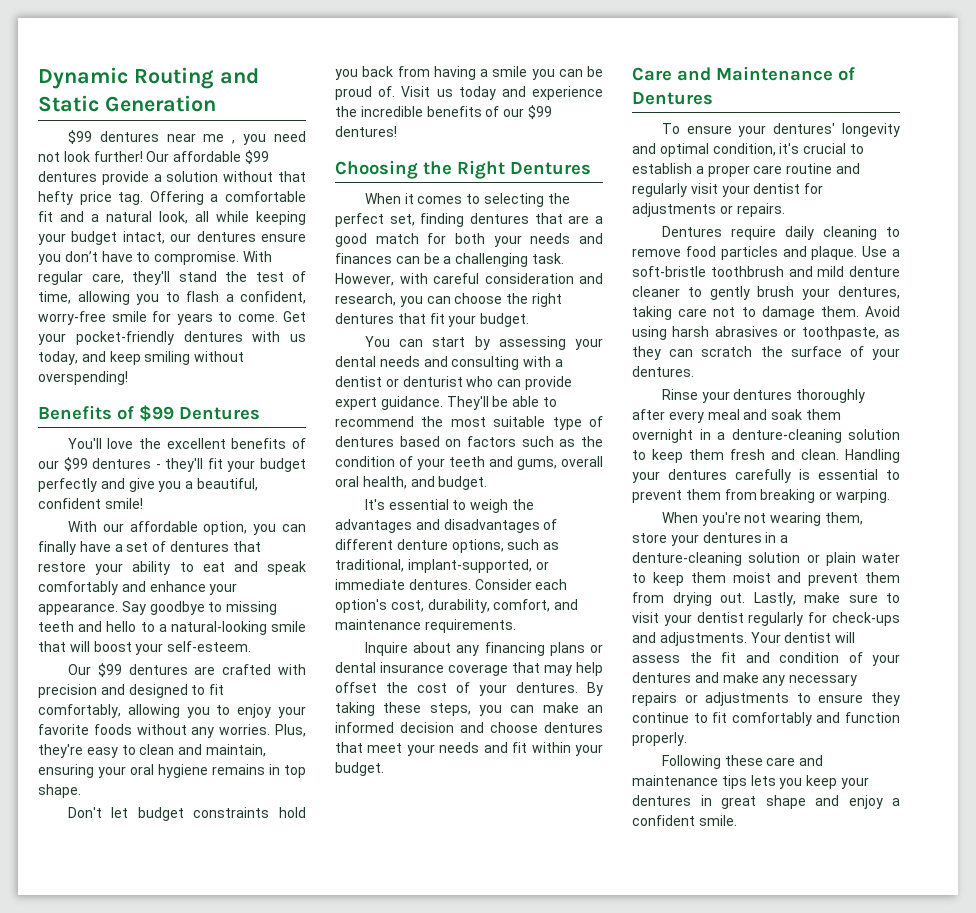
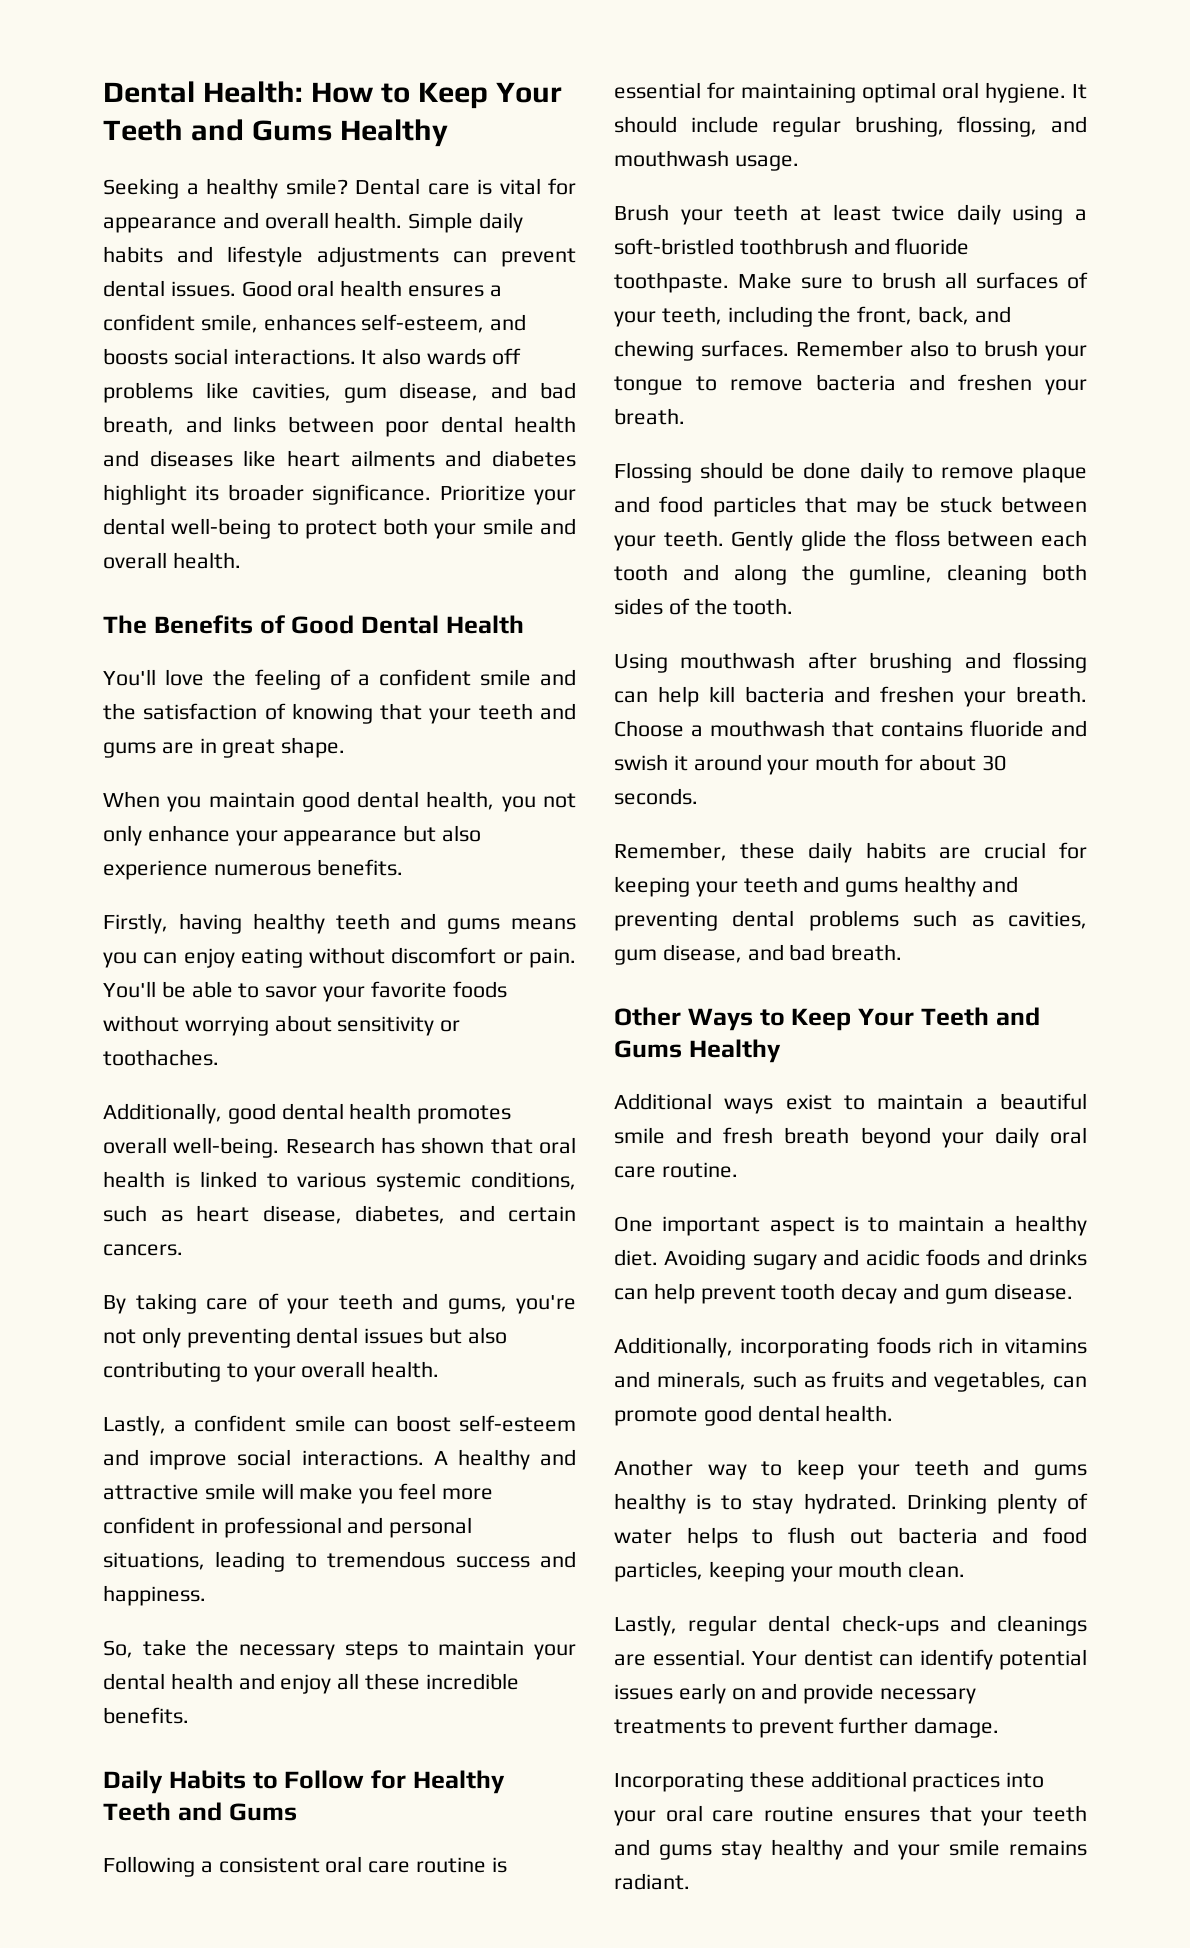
[38,67,259,89] [38,95,216,112] [67,130,306,145] [38,150,269,164] [38,171,307,185] [38,191,306,205] [38,211,306,225] [38,231,306,245] [38,251,272,265] [38,271,306,285] [38,291,306,305] [38,311,306,325] [38,331,306,345] [38,351,245,365] [38,371,128,385] [38,405,260,421] [67,438,306,449] [38,457,306,472] [38,478,258,492] [38,498,143,509] [67,521,306,535] [38,541,261,555] [38,561,306,575] [38,581,238,595] [38,601,278,615] [38,621,306,635] [38,641,252,655] [67,663,306,677] [38,684,225,698] [38,704,307,718] [38,724,307,738] [38,744,266,758] [38,764,306,778] [38,784,81,798] [67,807,306,821] [335,66,603,80] [335,86,603,100] [335,105,552,119] [335,126,397,137] [335,160,591,179] [364,193,570,207] [335,213,603,227] [335,233,603,247] [335,253,564,267] [335,273,603,286] [335,293,562,307] [335,313,530,327] [364,336,603,350] [335,356,563,370] [335,376,572,390] [335,396,557,410] [335,416,603,430] [335,436,603,447] [335,456,395,467] Dynamic Routing and Static Generation // $99 dentures near me , you need not look further! Our affordable $99 dentures provide a solution without that hefty price tag. Offering a comfortable fit and a natural look, all while keeping your budget intact, our dentures ensure you don’t have to compromise. With regular care, they'll stand the test of time, allowing you to flash a confident, worry-free smile for years to come. Get your pocket-friendly dentures with us today, and keep smiling without overspending! // Benefits of $99 Dentures // You'll love the excellent benefits of our $99 dentures - they'll fit your budget perfectly and give you a beautiful, confident smile! // With our affordable option, you can finally have a set of dentures that restore your ability to eat and speak comfortably and enhance your appearance. Say goodbye to missing teeth and hello to a natural-looking smile that will boost your self-esteem. // Our $99 dentures are crafted with precision and designed to fit comfortably, allowing you to enjoy your favorite foods without any worries. Plus, they're easy to clean and maintain, ensuring your oral hygiene remains in top shape. // Don't let budget constraints hold you back from having a smile you can be proud of. Visit us today and experience the incredible benefits of our $99 dentures! // Choosing the Right Dentures // When it comes to selecting the perfect set, finding dentures that are a good match for both your needs and finances can be a challenging task. However, with careful consideration and research, you can choose the right dentures that fit your budget. // You can start by assessing your dental needs and consulting with a dentist or denturist who can provide expert guidance. They'll be able to recommend the most suitable type of dentures based on factors such as the condition -> [103,81,562,109] [103,119,448,147] [103,178,576,199] [103,212,524,233] [103,246,576,267] [103,280,502,297] [103,314,527,333] [103,348,521,365] [103,382,576,403] [103,416,576,437] [103,450,576,467] [103,484,576,505] [103,518,576,539] [103,552,241,569] [103,615,524,634] [103,669,576,690] [103,703,576,724] [103,737,346,758] [103,791,576,812] [103,825,482,846] [103,859,403,880] [103,913,576,934] [103,947,576,968] [103,981,507,1002] [103,1015,461,1036] [103,1049,219,1066] [103,1103,512,1124] [103,1137,576,1158] [103,1171,576,1192] [103,1205,576,1224] [103,1244,183,1256] [103,1293,248,1314] Dental Health: How to Keep Your Teeth and Gums Healthy // Seeking a healthy smile? Dental care is vital for appearance and overall health. Simple daily habits and lifestyle adjustments can prevent dental issues. Good oral health ensures a confident smile, enhances self-esteem, and boosts social interactions. It also wards off problems like cavities, gum disease, and bad breath, and links between poor dental health and diseases like heart ailments and diabetes highlight its broader significance. Prioritize your dental well-being to protect both your smile and overall health. // The Benefits of Good Dental Health // You'll love the feeling of a confident smile and the satisfaction of knowing that your teeth and gums are in great shape. // When you maintain good dental health, you not only enhance your appearance but also experience numerous benefits. // Firstly, having healthy teeth and gums means you can enjoy eating without discomfort or pain. You'll be able to savor your favorite foods without worrying about sensitivity or toothaches. // Additionally, good dental health promotes overall well-being. Research has shown that oral health is linked to various systemic conditions, such as heart disease, diabetes, and certain cancers. // By taking care
[561,456,603,467] [335,476,488,490] [364,499,534,513] [335,519,558,533] [335,539,560,553] [335,559,549,573] [335,579,568,590] [335,599,579,613] [335,619,516,633] [364,642,603,656] [335,662,603,676] [335,682,603,696] [335,702,603,716] [335,722,603,733] [335,742,603,756] [335,762,384,776] [632,66,855,81] [632,92,713,105] [661,123,900,137] [632,143,864,157] [632,163,860,177] [632,183,824,197] [632,203,785,217] [661,226,900,240] [632,246,900,260] [632,266,900,277] [632,286,900,300] [632,306,900,320] [632,326,900,340] [632,346,900,360] [632,366,694,377] [661,389,866,403] [632,409,841,423] [632,429,900,443] [632,449,900,463] [632,469,900,483] [632,489,890,503] [661,512,863,526] [632,532,789,546] [632,552,900,566] [632,572,900,586] [632,592,900,606] [632,612,900,626] [632,632,856,646] [632,652,900,666] [632,672,858,686] [632,692,900,706] [632,712,900,726] [632,732,687,746] [661,755,824,769] [632,775,869,789] [632,795,900,809] [632,815,737,826] overall oral health, and budget. // It's essential to weigh the advantages and disadvantages of different denture options, such as traditional, implant-supported, or immediate dentures. Consider each option's cost, durability, comfort, and maintenance requirements. // Inquire about any financing plans or dental insurance coverage that may help offset the cost of your dentures. By taking these steps, you can make an informed decision and choose dentures that meet your needs and fit within your budget. // Care and Maintenance of Dentures // To ensure your dentures' longevity and optimal condition, it's crucial to establish a proper care routine and regularly visit your dentist for adjustments or repairs. // Dentures require daily cleaning to remove food particles and plaque. Use a soft-bristle toothbrush and mild denture cleaner to gently brush your dentures, taking care not to damage them. Avoid using harsh abrasives or toothpaste, as they can scratch the surface of your dentures. // Rinse your dentures thoroughly after every meal and soak them overnight in a denture-cleaning solution to keep them fresh and clean. Handling your dentures carefully is essential to prevent them from breaking or warping. // When you're not wearing them, store your dentures in a denture-cleaning solution or plain water to keep them moist and prevent them from drying out. Lastly, make sure to visit your dentist regularly for check-ups and adjustments. Your dentist will assess the fit and condition of your dentures and make any necessary repairs or adjustments to ensure they continue to fit comfortably and function properly. // Following these care and maintenance tips lets you keep your dentures in great shape and enjoy a confident smile. -> [516,1295,576,1314] [103,1327,507,1348] [103,1361,440,1382] [103,1415,576,1436] [103,1449,576,1470] [103,1483,493,1504] [103,1517,473,1538] [103,1551,576,1572] [103,1585,206,1606] [103,1639,576,1660] [103,1673,519,1694] [103,1707,189,1724] [103,1770,505,1794] [103,1802,297,1821] [103,1856,507,1877] [614,82,1087,103] [614,116,1087,137] [614,150,799,171] [614,204,1087,225] [614,238,970,255] [614,272,1088,293] [614,306,1011,327] [614,340,1087,361] [614,374,1087,395] [614,408,685,425] [614,462,1087,483] [614,496,1087,517] [614,530,1087,551] [614,564,1087,585] [614,598,794,615] [614,652,1087,673] [614,686,1087,707] [614,720,1087,737] [614,754,1006,775] [614,788,698,805] [614,842,1087,863] [614,876,1018,897] [614,910,1087,931] [614,944,903,965] [614,1007,1040,1031] [614,1039,781,1063] [614,1093,1087,1114] [614,1127,1087,1148] [614,1162,738,1178] [614,1215,1087,1236] [614,1249,1087,1270] [614,1283,1073,1304] [614,1337,1087,1358] [614,1371,1087,1392] [614,1405,894,1426] [614,1459,1087,1480] [614,1493,1088,1514] [614,1527,1087,1548] [614,1561,966,1582] [614,1615,1087,1636] [614,1649,1087,1670] [614,1683,977,1704] [614,1717,1000,1738] [614,1771,1045,1792] [614,1805,1087,1826] [614,1839,1087,1860] [614,1873,690,1890] you're not only preventing dental issues but also contributing to your overall health. // Lastly, a confident smile can boost self-esteem and improve social interactions. A healthy and attractive smile will make you feel more confident in professional and personal situations, leading to tremendous success and happiness. // So, take the necessary steps to maintain your dental health and enjoy all these incredible benefits. // Daily Habits to Follow for Healthy Teeth and Gums // Following a consistent oral care routine is essential for maintaining optimal oral hygiene. It should include regular brushing, flossing, and mouthwash usage. // Brush your teeth at least twice daily using a soft-bristled toothbrush and fluoride toothpaste. Make sure to brush all surfaces of your teeth, including the front, back, and chewing surfaces. Remember also to brush your tongue to remove bacteria and freshen your breath. // Flossing should be done daily to remove plaque and food particles that may be stuck between your teeth. Gently glide the floss between each tooth and along the gumline, cleaning both sides of the tooth. // Using mouthwash after brushing and flossing can help kill bacteria and freshen your breath. Choose a mouthwash that contains fluoride and swish it around your mouth for about 30 seconds. // Remember, these daily habits are crucial for keeping your teeth and gums healthy and preventing dental problems such as cavities, gum disease, and bad breath. // Other Ways to Keep Your Teeth and Gums Healthy // Additional ways exist to maintain a beautiful smile and fresh breath beyond your daily oral care routine. // One important aspect is to maintain a healthy diet. Avoiding sugary and acidic foods and drinks can help prevent tooth decay and gum disease. // Additionally, incorporating foods rich in vitamins and minerals, such as fruits and vegetables, can promote good dental health. // Another way to keep your teeth and gums healthy is to stay hydrated. Drinking plenty of water helps to flush out bacteria and food particles, keeping your mouth clean. // Lastly, regular dental check-ups and cleanings are essential. Your dentist can identify potential issues early on and provide necessary treatments to prevent further damage. // Incorporating these additional practices into your oral care routine ensures that your teeth and gums stay healthy and your smile remains radiant.

